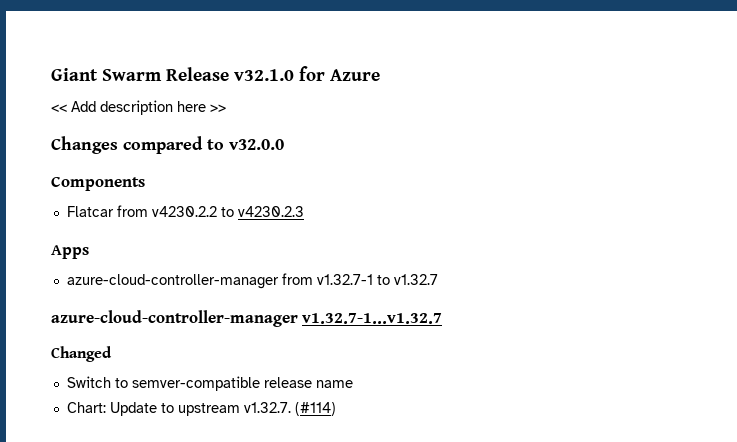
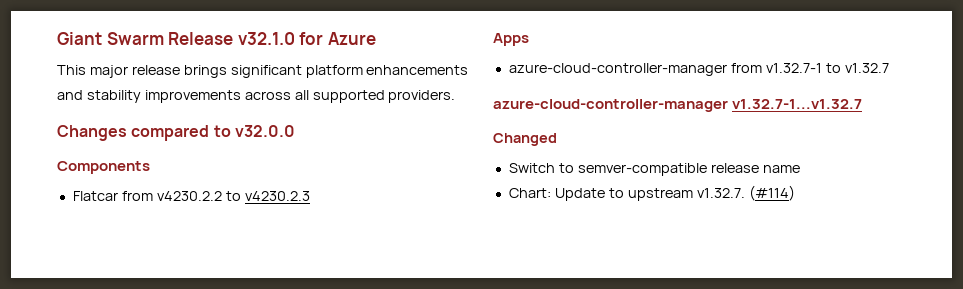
[51,100,226,115] << Add description here >> -> [57,65,469,78] [57,90,456,103] This major release brings significant platform enhancements and stability improvements across all supported providers.

